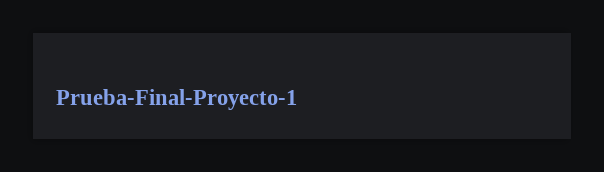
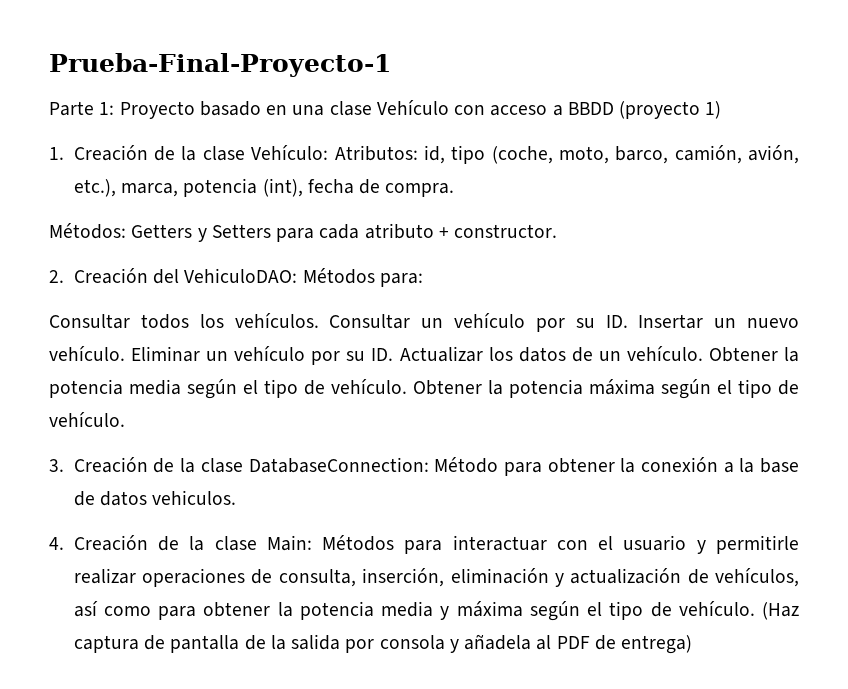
(297, 99) none -> [49,100,722,119] [49,145,799,164] [73,178,455,197] [49,223,558,242] [49,268,423,287] [49,313,800,332] [49,346,799,365] [49,379,799,399] [49,412,125,427] [49,457,799,476] [73,490,237,506] [49,535,799,554] [73,568,799,587] [73,601,800,621] [73,634,693,654] // Parte 1: Proyecto basado en una clase Vehículo con acceso a BBDD (proyecto 1) // 1. Creación de la clase Vehículo: Atributos: id, tipo (coche, moto, barco, camión, avión, etc.), marca, potencia (int), fecha de compra. // Métodos: Getters y Setters para cada atributo + constructor. // 2. Creación del VehiculoDAO: Métodos para: // Consultar todos los vehículos. Consultar un vehículo por su ID. Insertar un nuevo vehículo. Eliminar un vehículo por su ID. Actualizar los datos de un vehículo. Obtener la potencia media según el tipo de vehículo. Obtener la potencia máxima según el tipo de vehículo. // 3. Creación de la clase DatabaseConnection: Método para obtener la conexión a la base de datos vehiculos. // 4. Creación de la clase Main: Métodos para interactuar con el usuario y permitirle realizar operaciones de consulta, inserción, eliminación y actualización de vehículos, así como para obtener la potencia media y máxima según el tipo de vehículo. (Haz captura de pantalla de la salida por consola y añadela al PDF de entrega)

